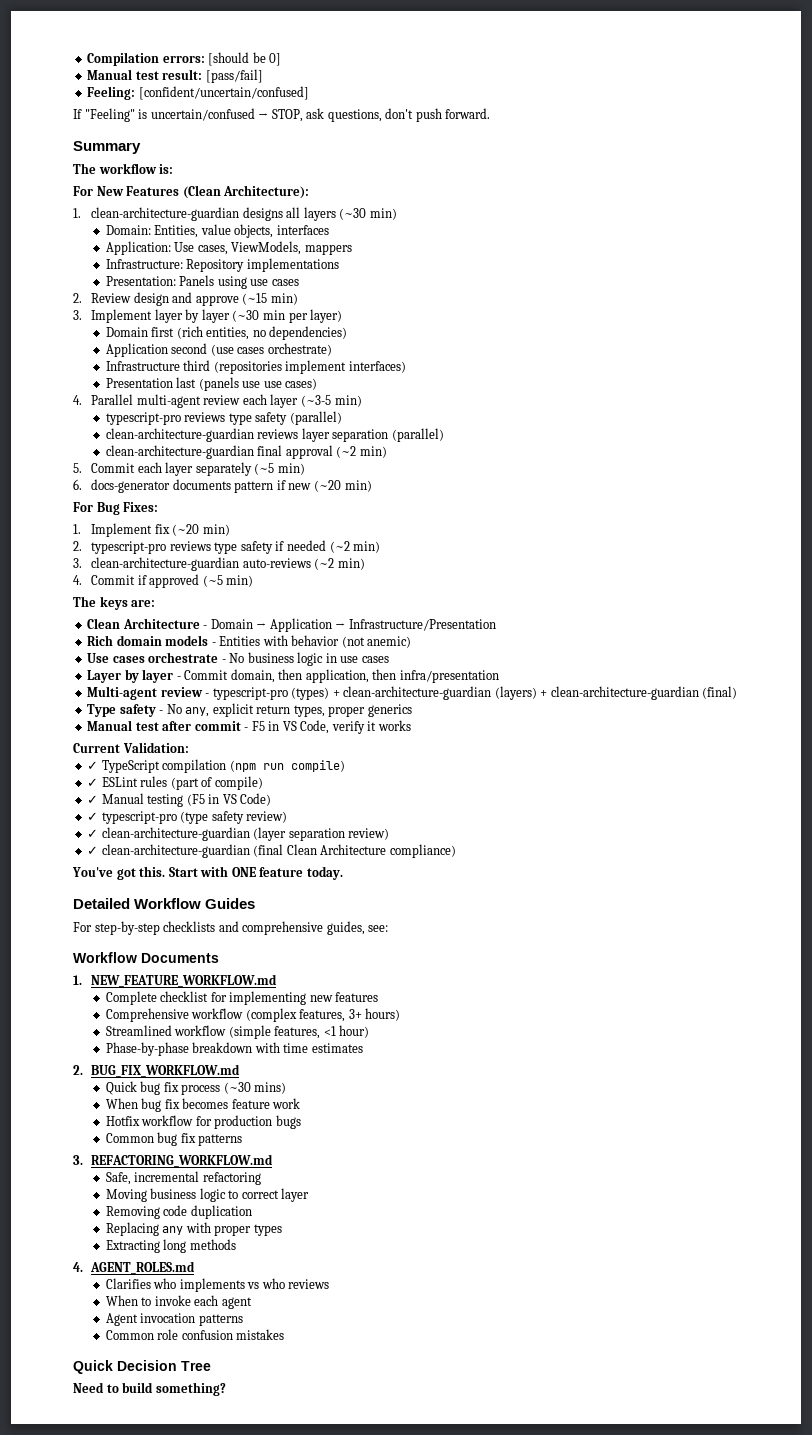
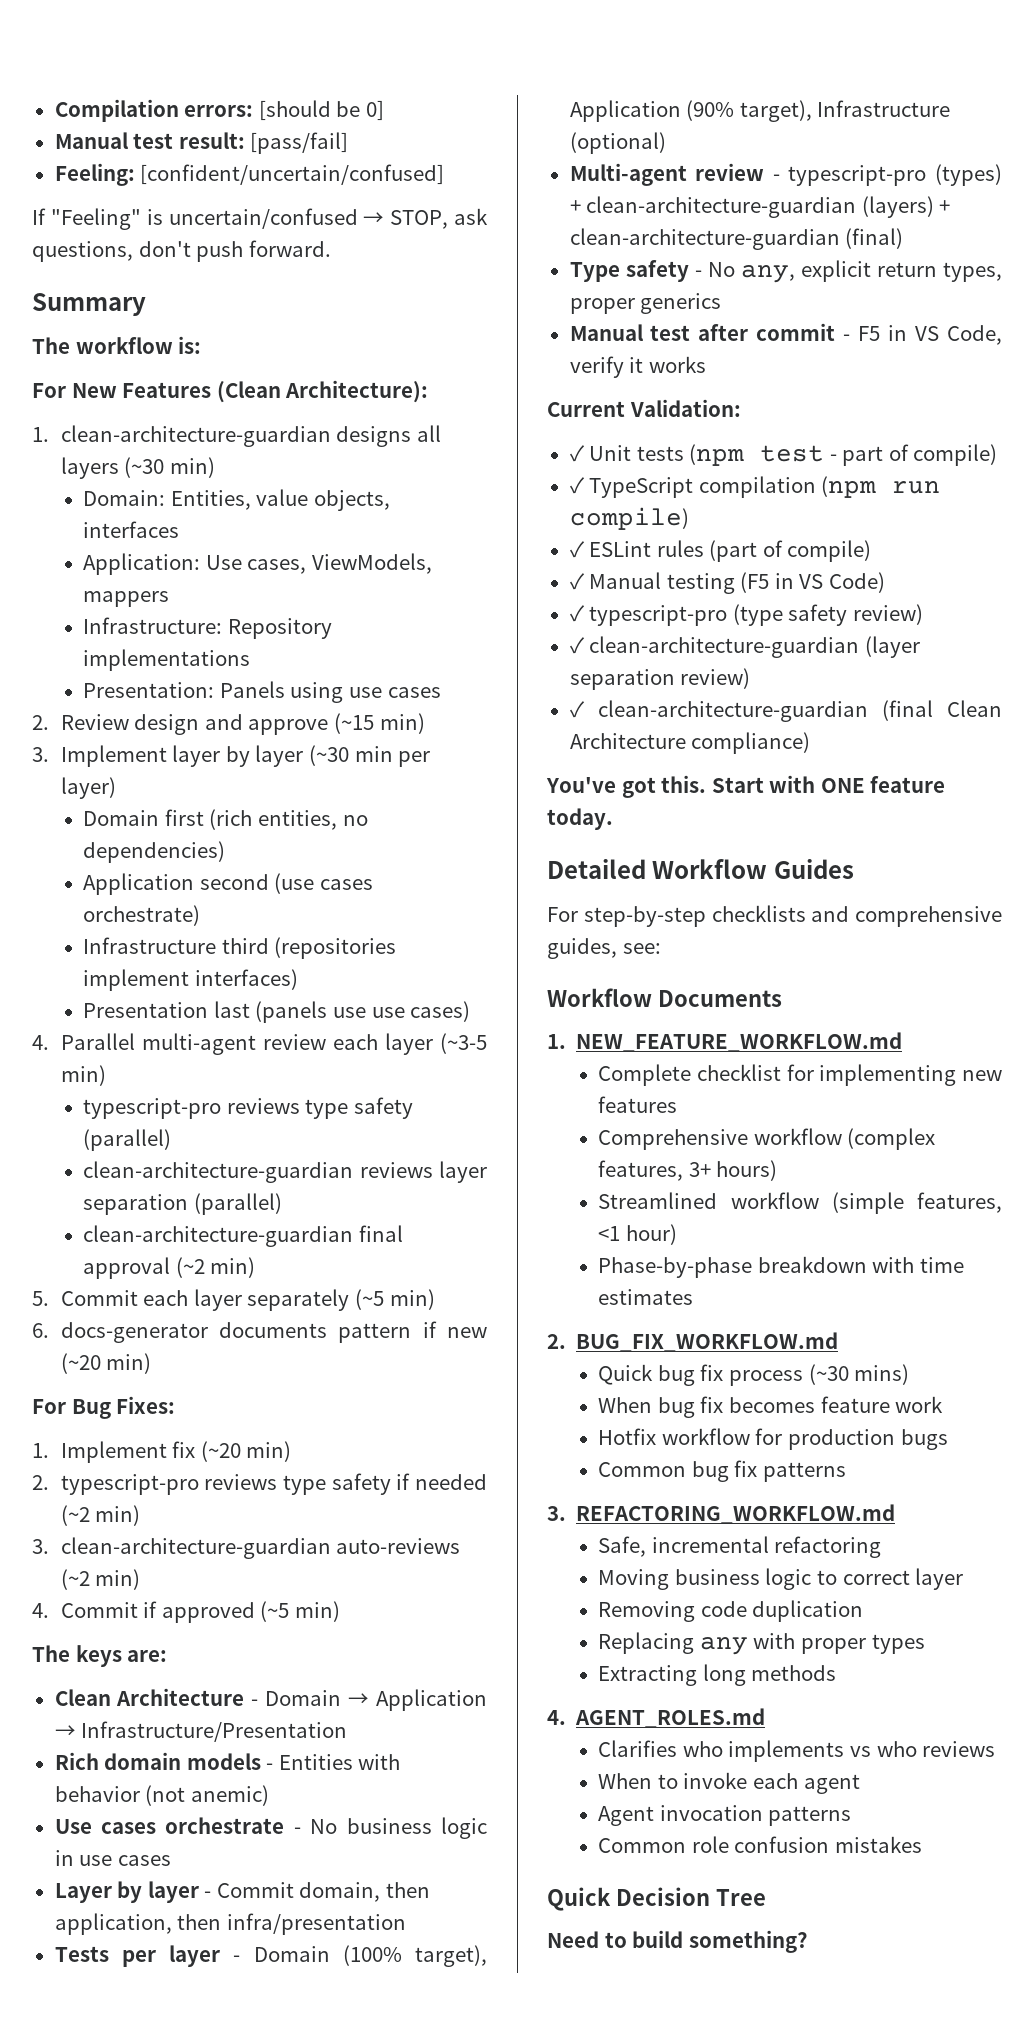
(499, 676) none -> [54,1945,487,1967] [569,100,951,122] [569,132,666,154] // Tests per layer - Domain (100% target), Application (90% target), Infrastructure (optional)
(189, 747) none -> [569,444,998,466] // ✓ Unit tests (npm test - part of compile)

